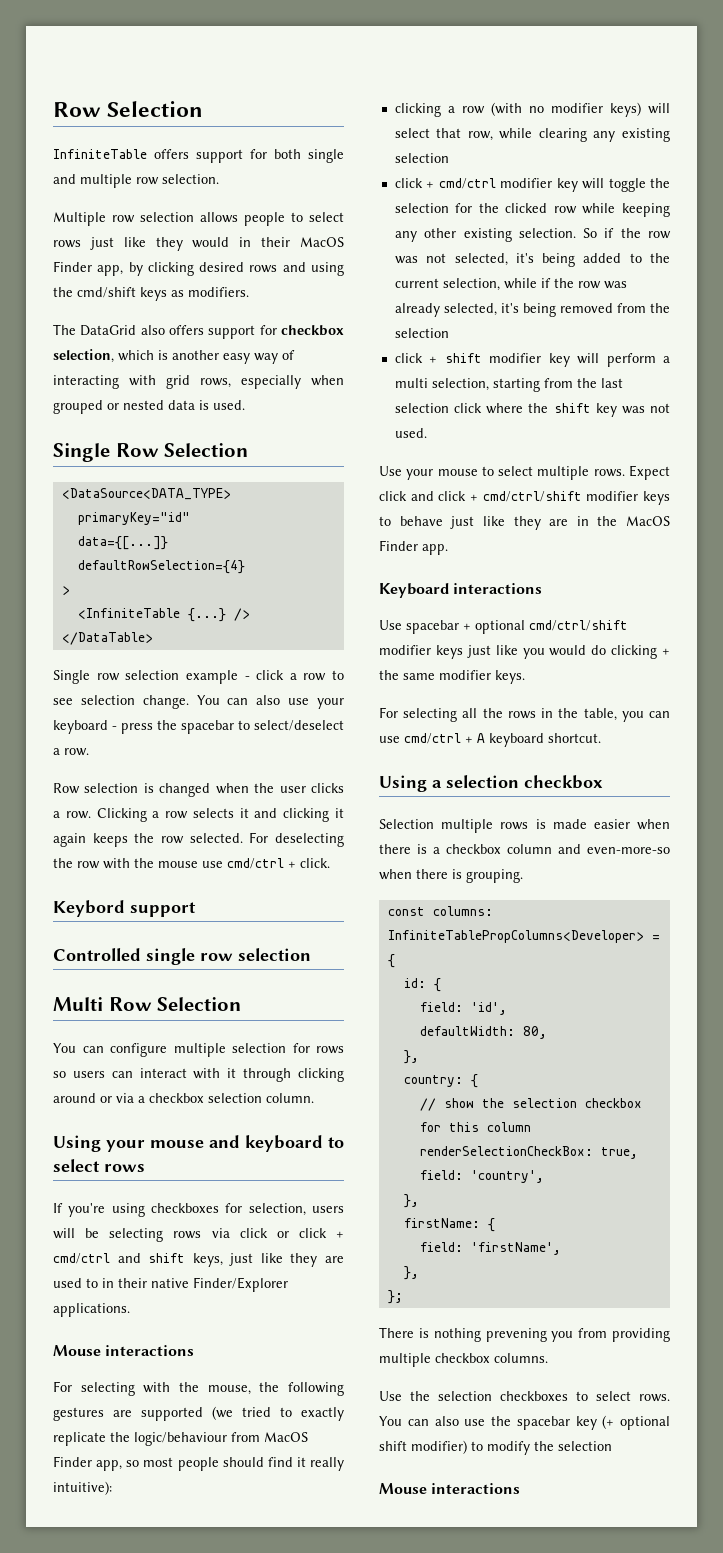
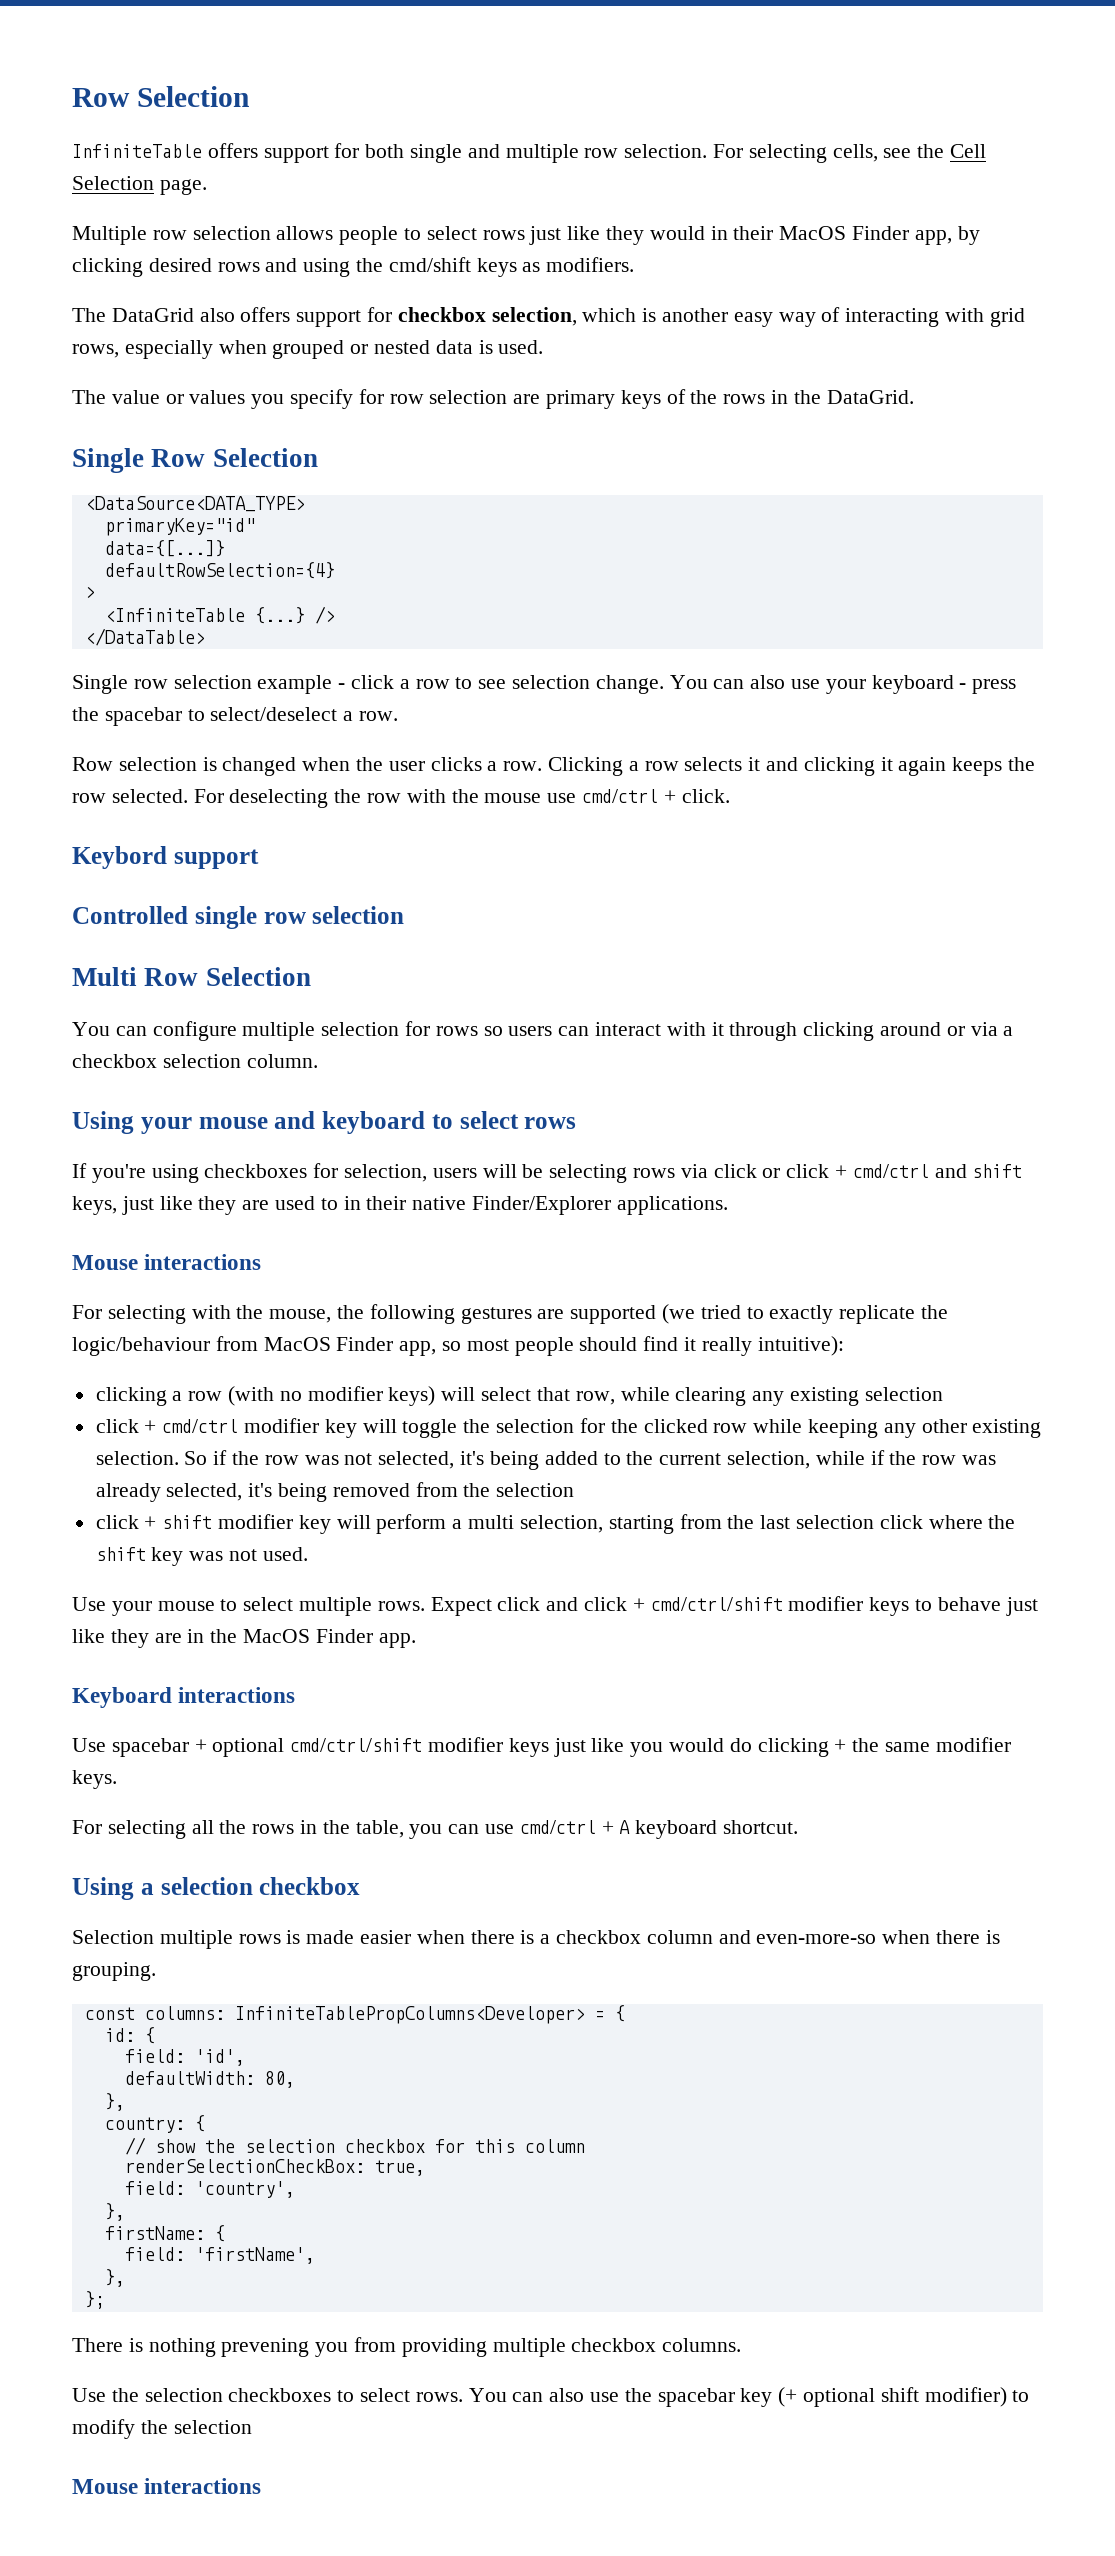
(219, 179) none -> [713,144,987,163] [72,176,207,195] For selecting cells, see the Cell Selection page.
(245, 405) none -> [72,389,914,409] // The value or values you specify for row selection are primary keys of the rows in the DataGrid.

